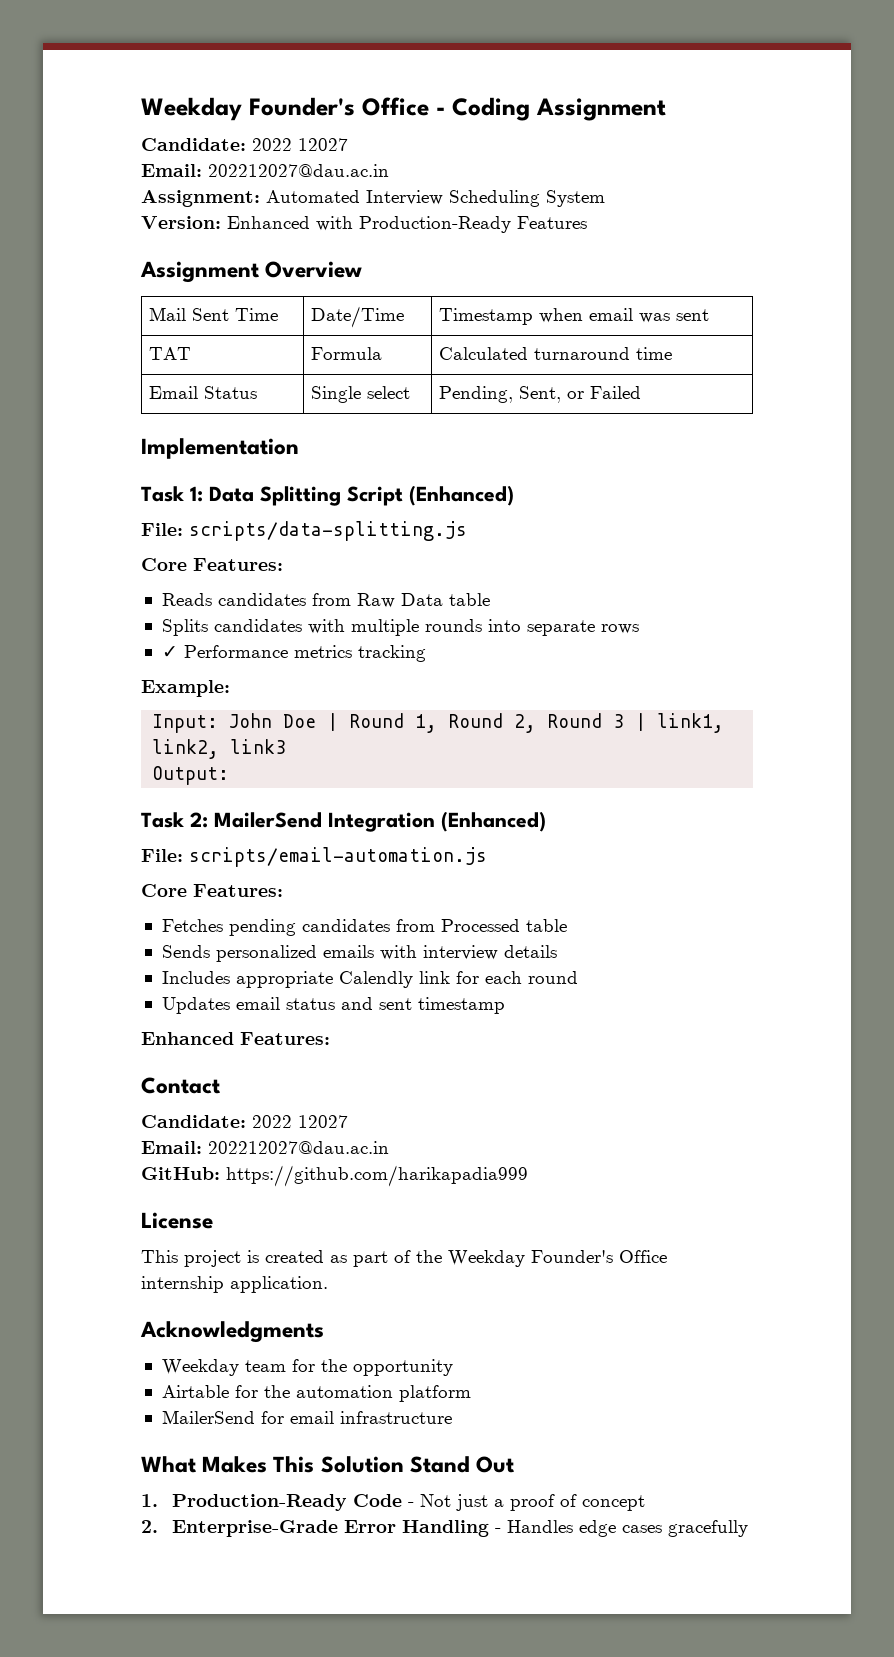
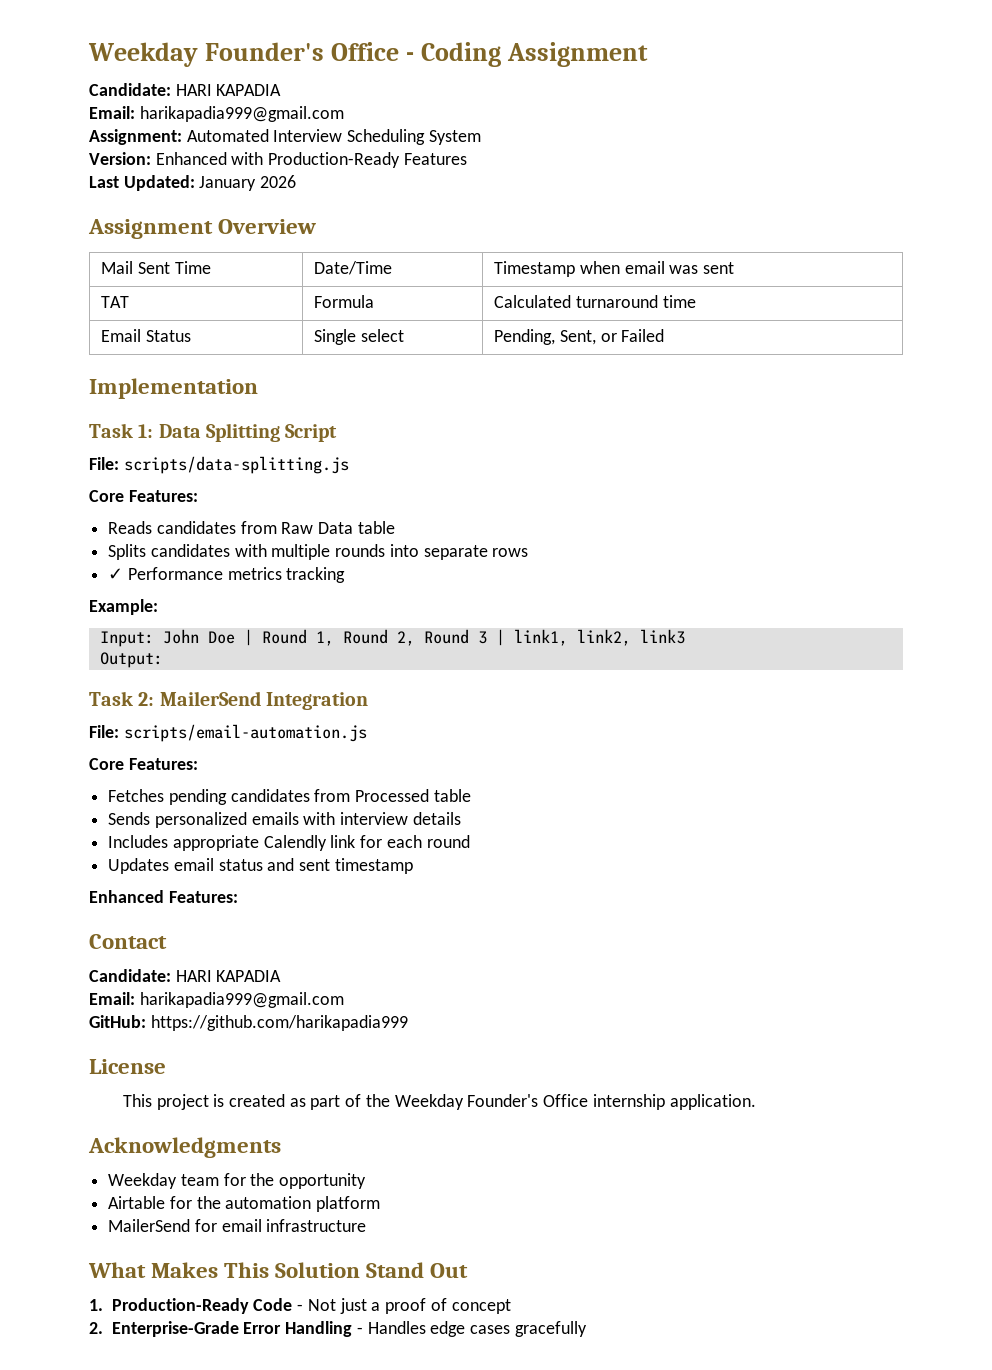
[252,138,348,151] [141,164,389,177] 2022 12027 // Email: 202212027@dau.ac.in -> [175,84,282,96] [89,106,344,122] HARI KAPADIA // Email: harikapadia999@gmail.com
(587, 222) none -> [89,175,297,191] // Last Updated: January 2026
[409,485,514,506] (Enhanced) -> (338, 433) none
[441,811,546,832] (Enhanced) -> (368, 701) none
[252,1115,348,1128] [141,1141,389,1154] 2022 12027 // Email: 202212027@dau.ac.in -> [175,970,282,982] [89,992,344,1008] HARI KAPADIA // Email: harikapadia999@gmail.com

